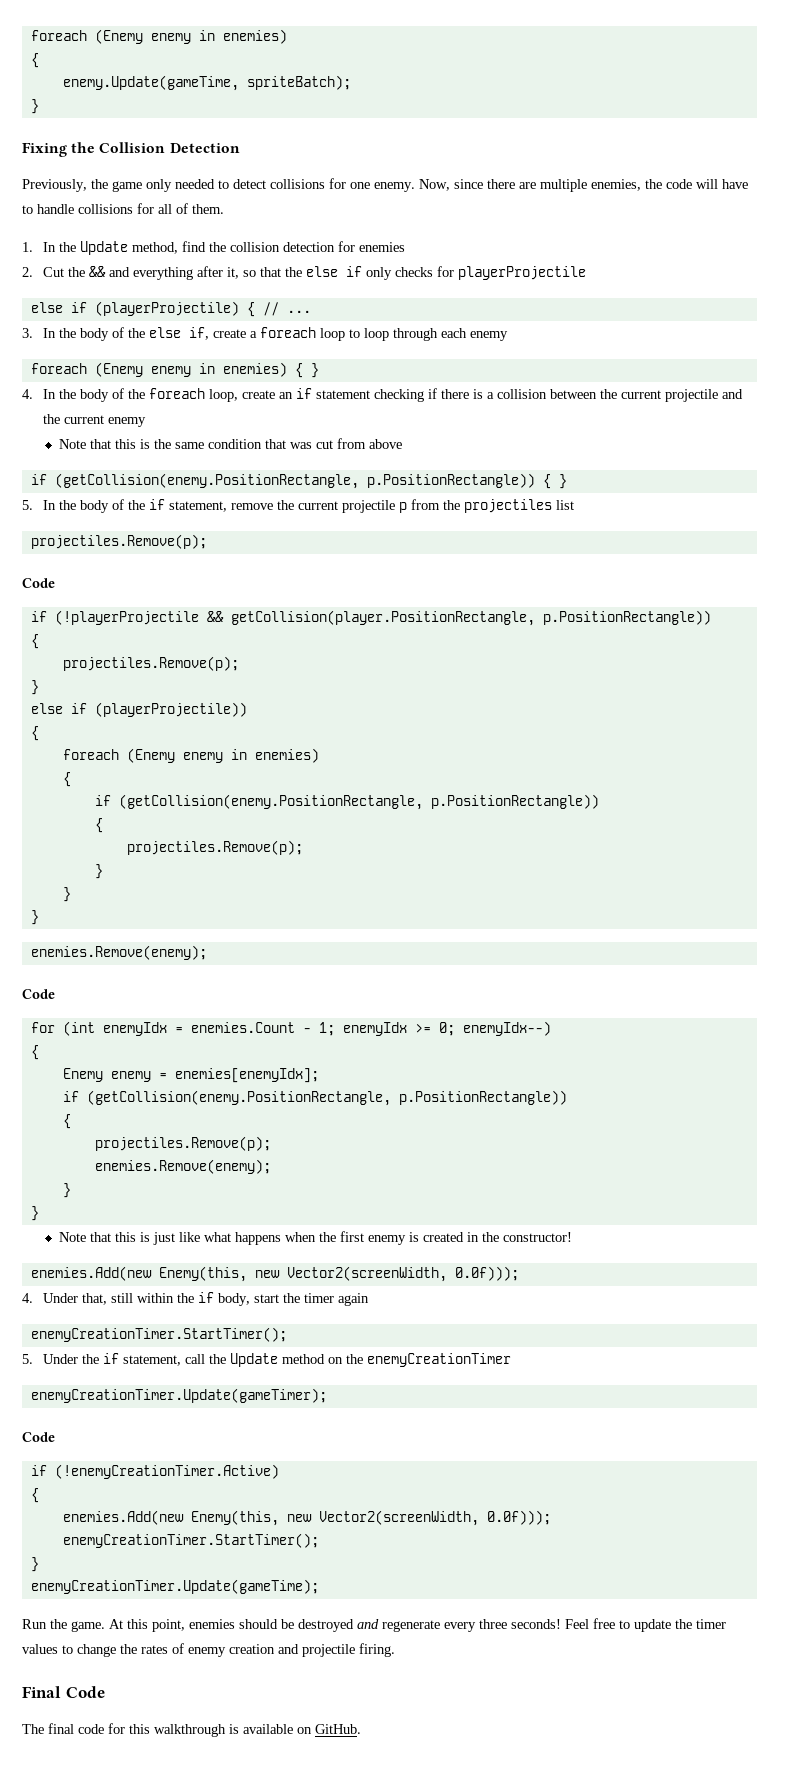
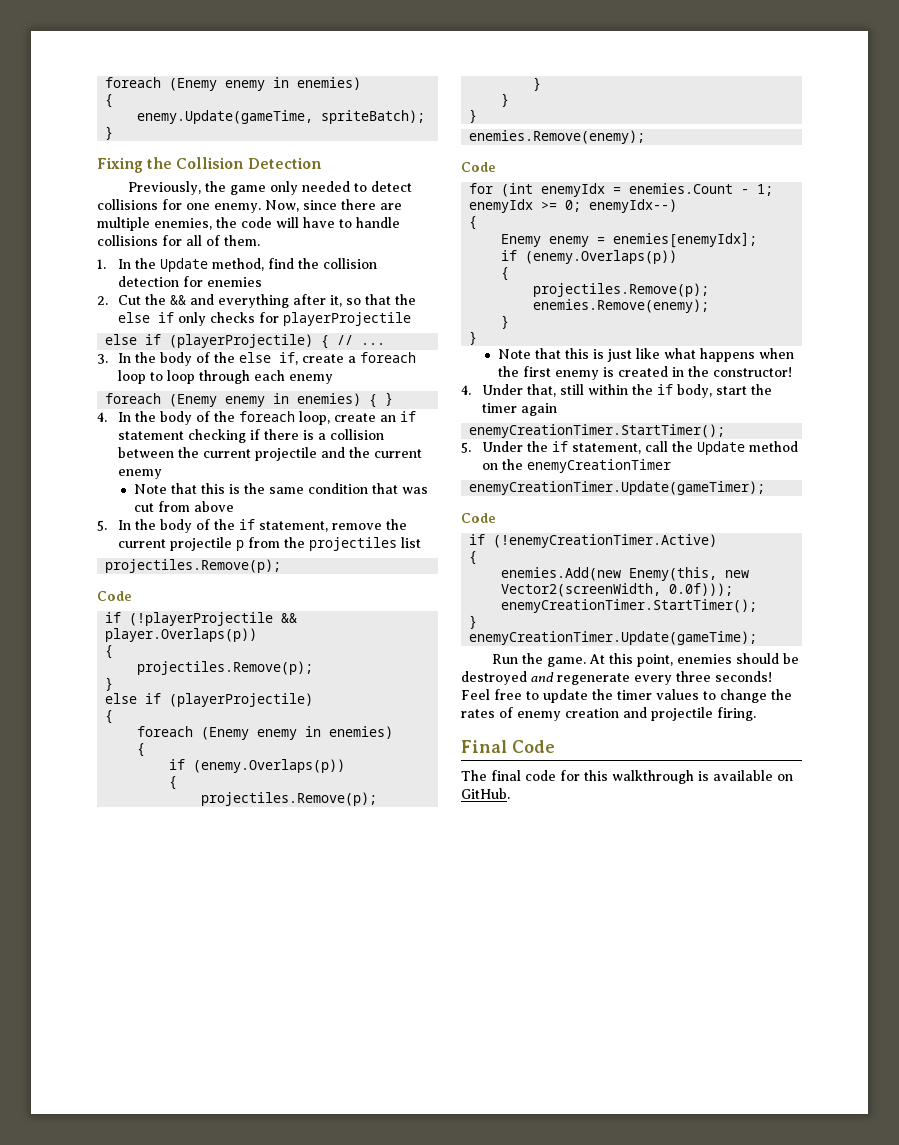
[30,473,567,489] // if (getCollision(enemy.PositionRectangle, p.PositionRectangle)) { } -> (234, 506) none
[230,610,711,626] getCollision(player.PositionRectangle, p.PositionRectangle)) -> [105,628,258,642] player.Overlaps(p))
[94,702,247,717] (playerProjectile)) -> [169,693,314,707] (playerProjectile)
[118,794,599,810] (getCollision(enemy.PositionRectangle, p.PositionRectangle)) -> [193,759,346,773] (enemy.Overlaps(p))
[86,1090,567,1106] (getCollision(enemy.PositionRectangle, p.PositionRectangle)) -> [525,250,678,264] (enemy.Overlaps(p))
[30,1266,519,1282] // enemies.Add(new Enemy(this, new Vector2(screenWidth, 0.0f))); -> (792, 372) none

